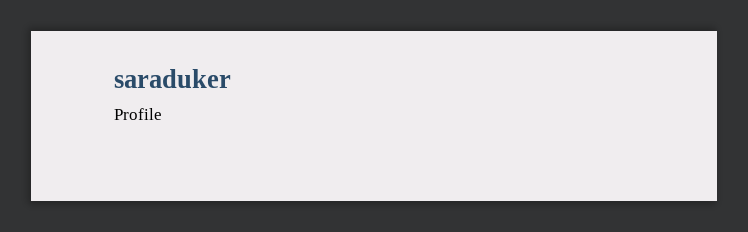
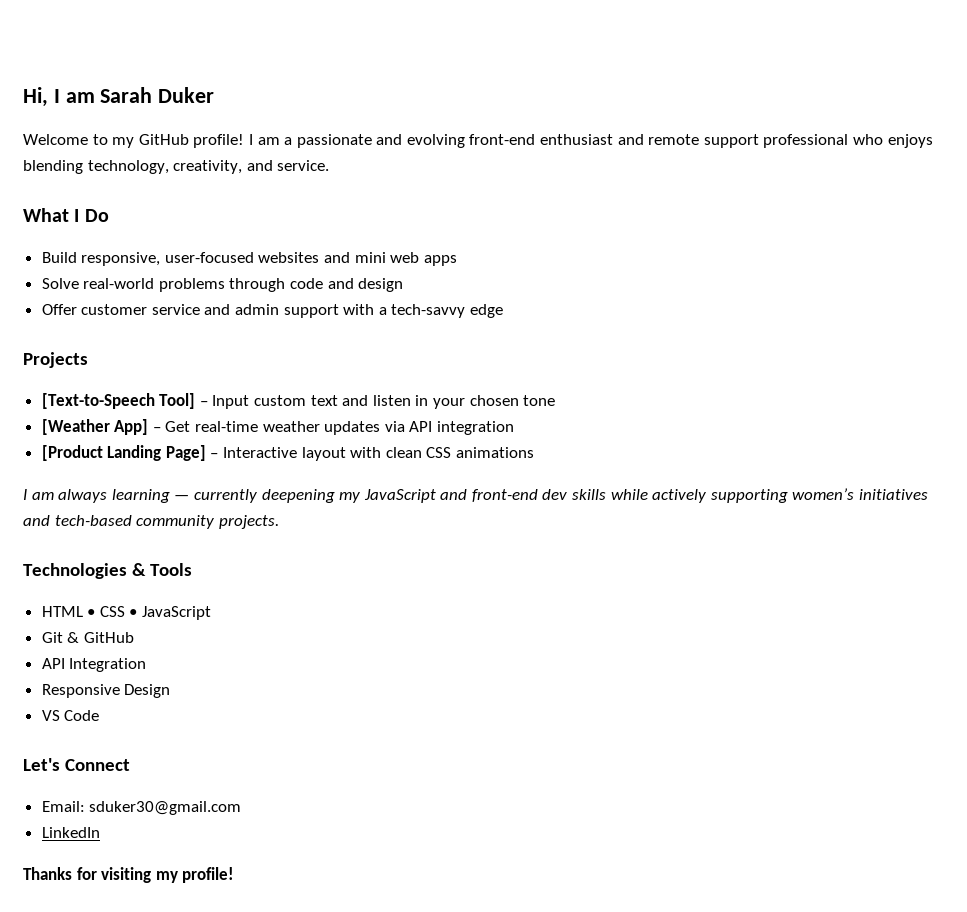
[114,69,231,88] [114,108,162,120] saraduker // Profile -> [23,87,215,107] [23,134,933,148] [23,160,330,174] [23,208,109,222] [41,252,457,266] [41,278,404,292] [41,304,504,318] [23,352,88,368] [41,393,556,409] [41,419,515,435] [41,445,535,461] [23,488,929,503] [23,515,279,529] [23,563,192,579] [41,606,212,620] [41,632,134,643] [41,658,147,672] [41,684,171,698] [41,710,100,721] [23,758,130,771] [41,801,242,815] [41,827,100,838] [23,867,235,883] Hi, I am Sarah Duker // Welcome to my GitHub profile! I am a passionate and evolving front-end enthusiast and remote support professional who enjoys blending technology, creativity, and service. // What I Do // Build responsive, user-focused websites and mini web apps // Solve real-world problems through code and design // Offer customer service and admin support with a tech-savvy edge // Projects // [Text-to-Speech Tool] – Input custom text and listen in your chosen tone // [Weather App] – Get real-time weather updates via API integration // [Product Landing Page] – Interactive layout with clean CSS animations // I am always learning — currently deepening my JavaScript and front-end dev skills while actively supporting women’s initiatives and tech-based community projects. // Technologies & Tools // HTML • CSS • JavaScript // Git & GitHub // API Integration // Responsive Design // VS Code // Let's Connect // Email: sduker30@gmail.com // LinkedIn // Thanks for visiting my profile!

